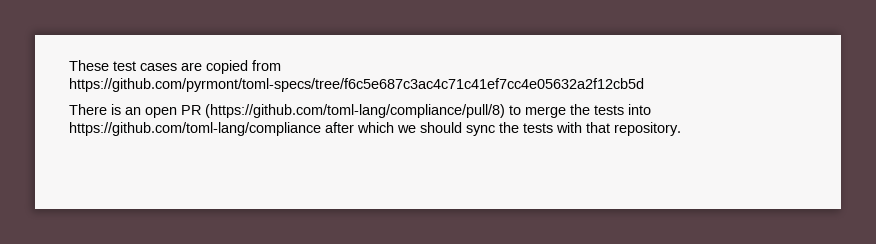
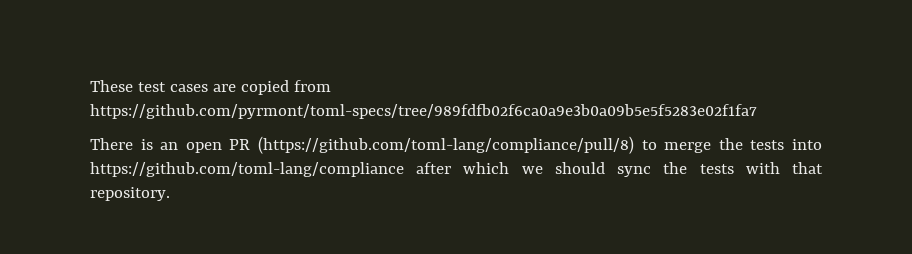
[69,78,644,92] https://github.com/pyrmont/toml-specs/tree/f6c5e687c3ac4c71c41ef7cc4e05632a2f12cb5d -> [90,104,757,119] https://github.com/pyrmont/toml-specs/tree/989fdfb02f6ca0a9e3b0a09b5e5f5283e02f1fa7

